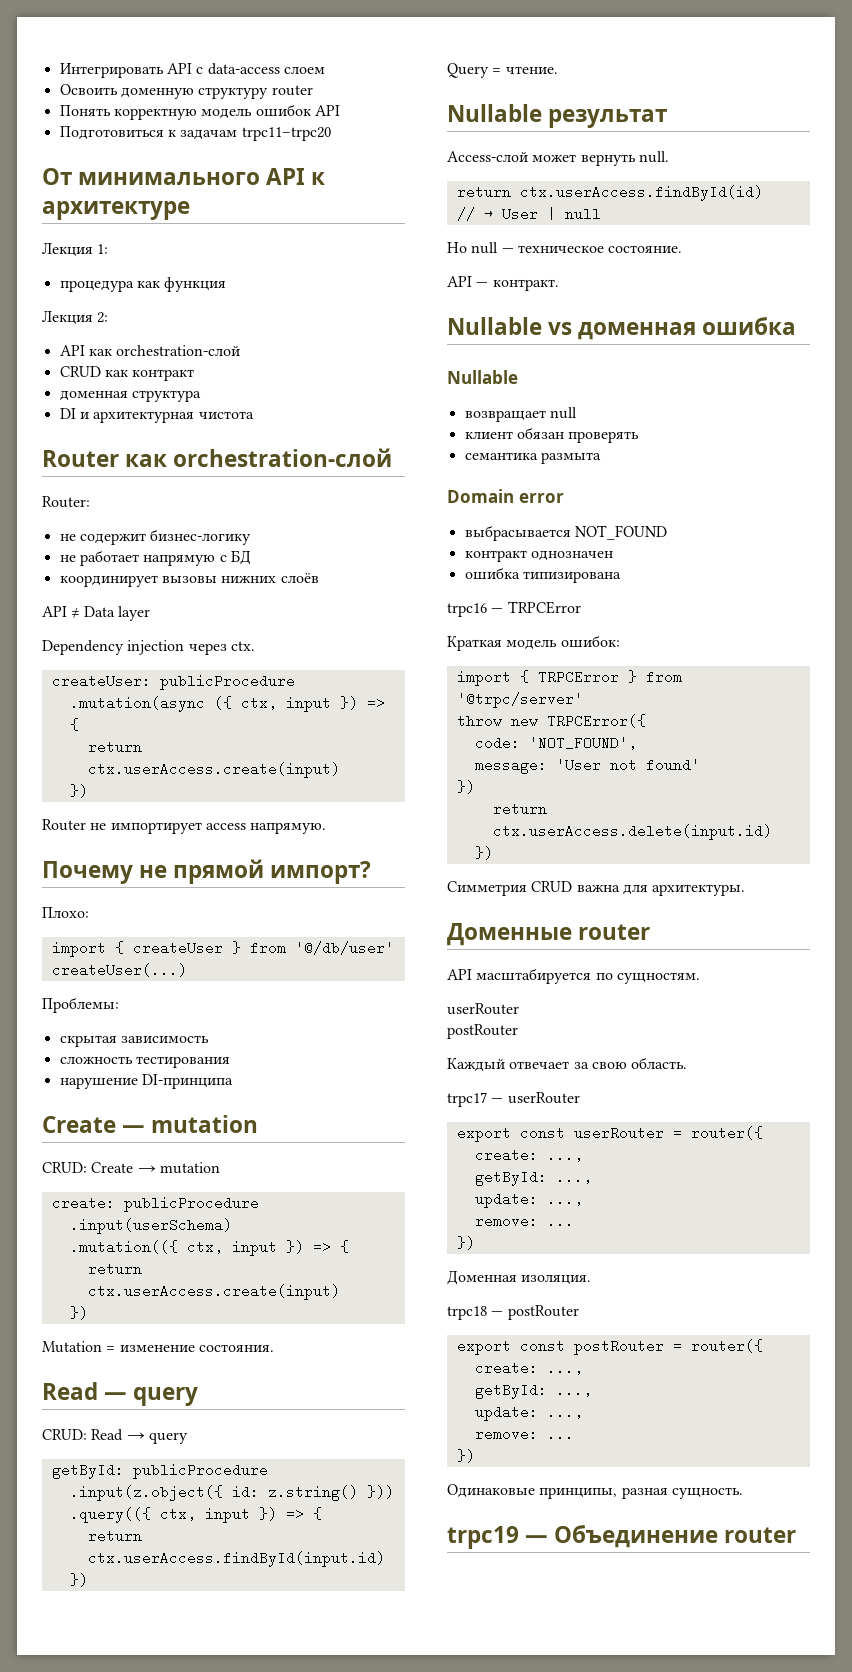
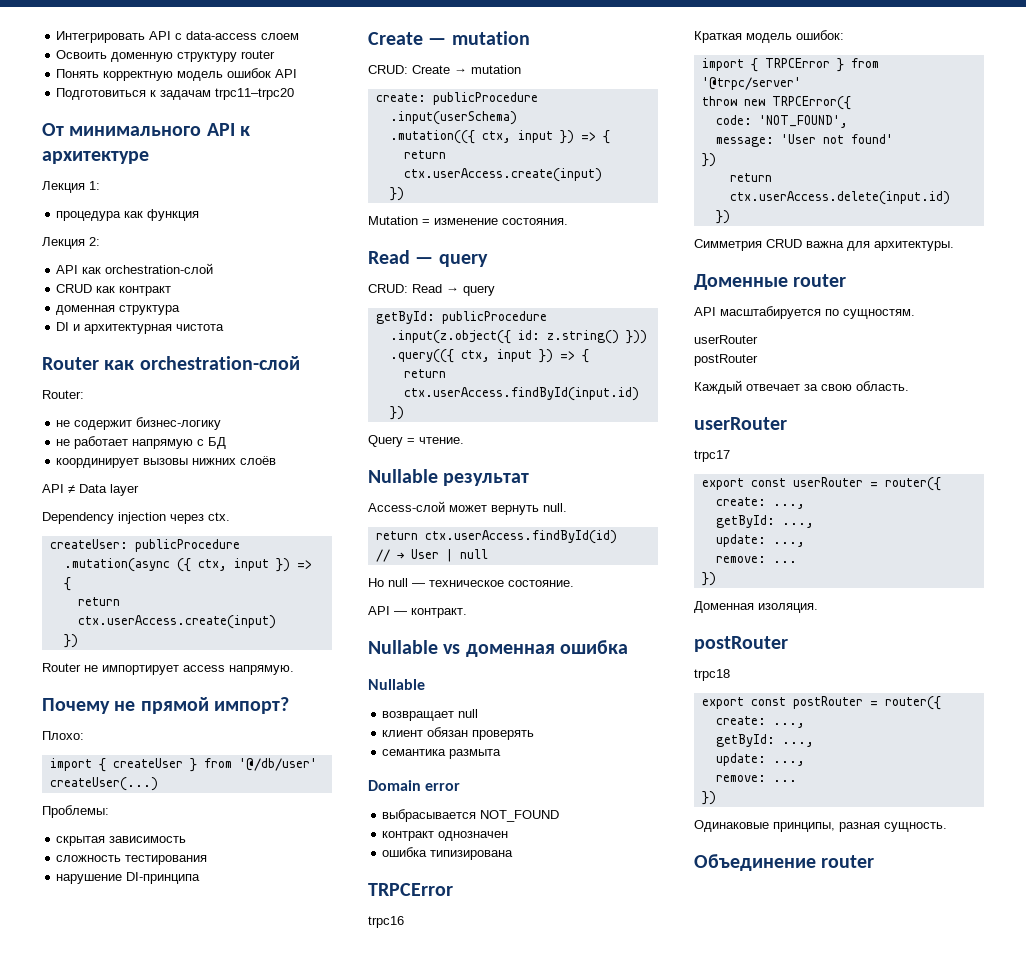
(621, 577) none -> [368,883,453,896] // TRPCError
[491,601,581,614] — TRPCError -> (404, 922) none
(688, 1063) none -> [694,417,787,430] // userRouter
[491,1092,580,1104] — userRouter -> (730, 456) none
(592, 1279) none -> [694,636,788,652] // postRouter
[491,1305,579,1320] — postRouter -> (730, 675) none
[447,1526,549,1549] trpc19 — -> (947, 827) none

